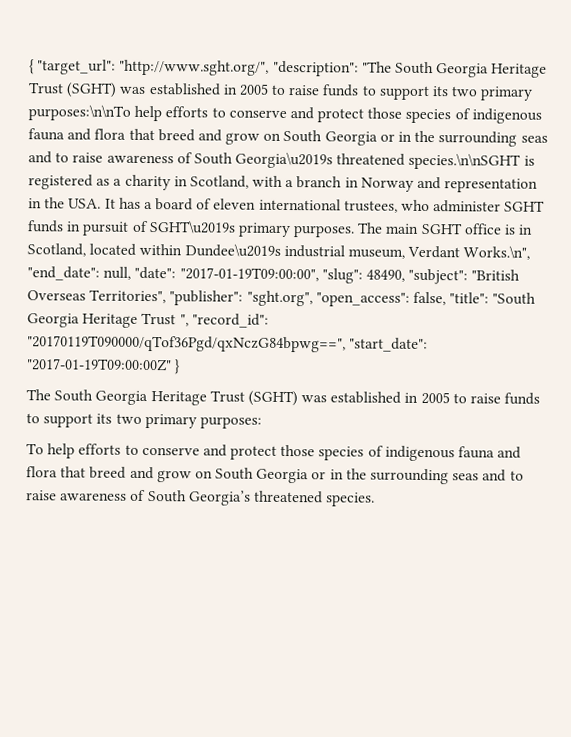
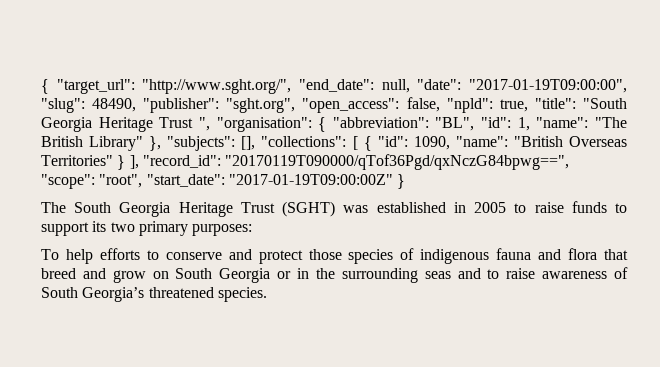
[272,60,548,78] [28,82,534,101] [28,104,542,124] [28,128,548,147] [28,151,535,170] [28,174,539,193] [28,197,546,213] [27,220,534,238] [27,243,531,260] "description": "The South Georgia Heritage Trust (SGHT) was established in 2005 to raise funds to support its two primary purposes:\n\nTo help efforts to conserve and protect those species of indigenous fauna and flora that breed and grow on South Georgia or in the surrounding seas and to raise awareness of South Georgia\u2019s threatened species.\n\nSGHT is registered as a charity in Scotland, with a branch in Norway and representation in the USA. It has a board of eleven international trustees, who administer SGHT funds in pursuit of SGHT\u2019s primary purposes. The main SGHT office is in Scotland, located within Dundee\u2019s industrial museum, Verdant Works.\n", -> (292, 86) none
[408,268,521,285] [27,289,167,304] "subject": "British Overseas Territories", -> (137, 105) none
(446, 298) none -> [446,98,528,113] "npld": true,
[191,313,269,328] [27,335,346,353] "record_id": "20170119T090000/qTof36Pgd/qxNczG84bpwg==", -> [216,117,627,132] [41,136,627,151] [41,154,570,170] [41,174,143,189] "organisation": { "abbreviation": "BL", "id": 1, "name": "The British Library" }, "subjects": [], "collections": [ { "id": 1090, "name": "British Overseas Territories" } ], "record_id": "20170119T090000/qTof36Pgd/qxNczG84bpwg==", "scope": "root",

